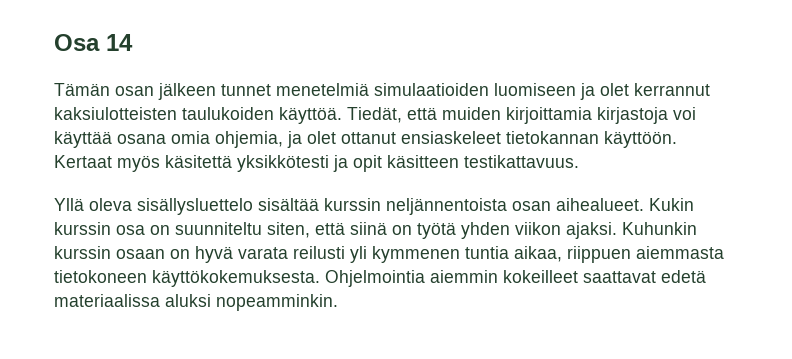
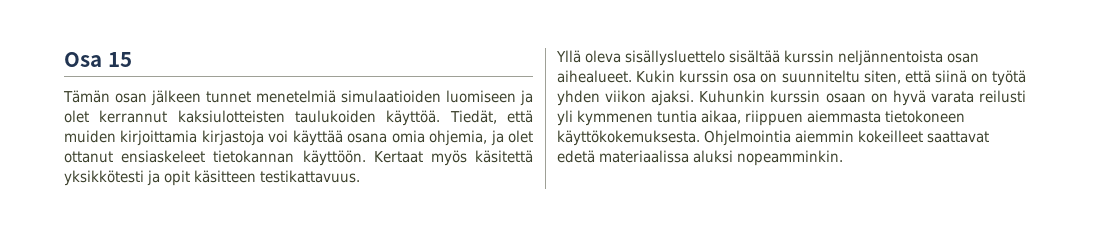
[106,34,133,51] 14 -> [107,52,132,67] 15

